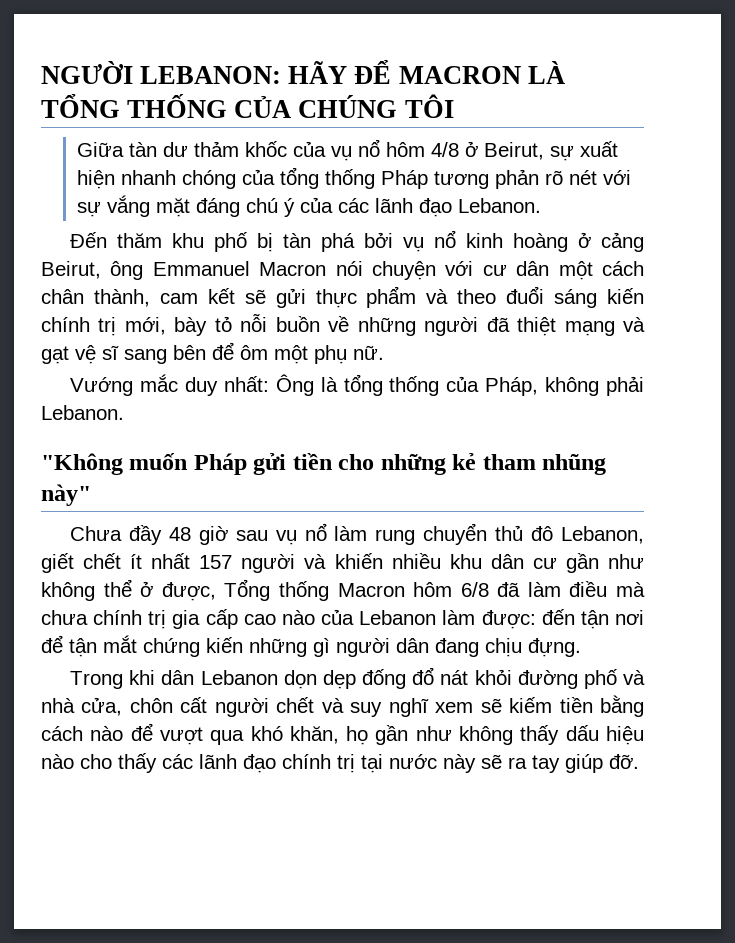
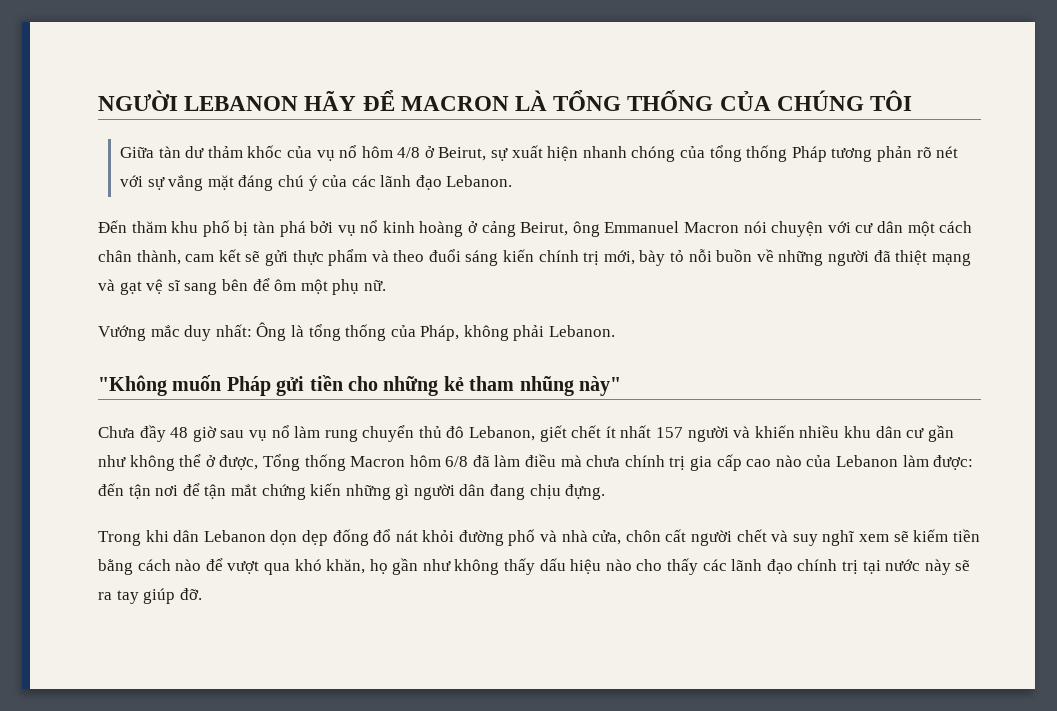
[140,66,282,84] LEBANON: -> [184,96,299,111] LEBANON

